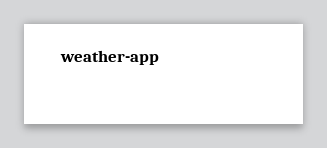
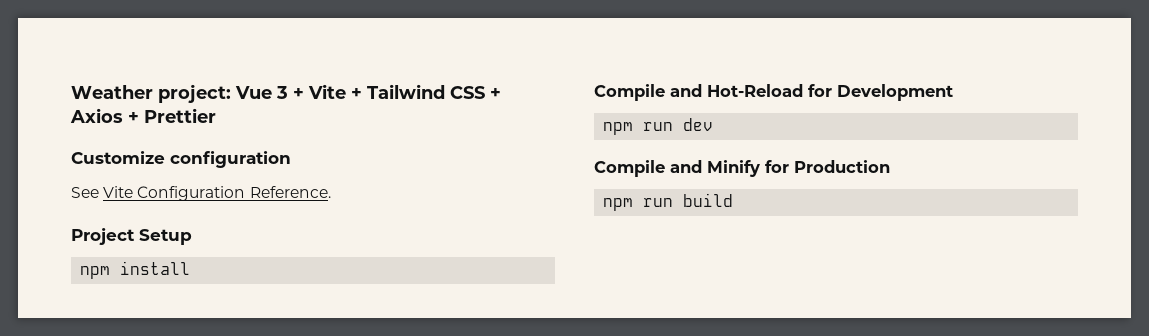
[60,50,159,65] weather-app -> [71,84,501,103] [70,108,216,123] [71,151,291,168] [71,186,331,201] [71,228,192,245] [80,261,191,279] [594,84,953,101] [603,118,714,135] [594,160,890,177] [603,193,734,211] Weather project: Vue 3 + Vite + Tailwind CSS + Axios + Prettier // Customize configuration // See Vite Configuration Reference. // Project Setup // npm install // Compile and Hot-Reload for Development // npm run dev // Compile and Minify for Production // npm run build

